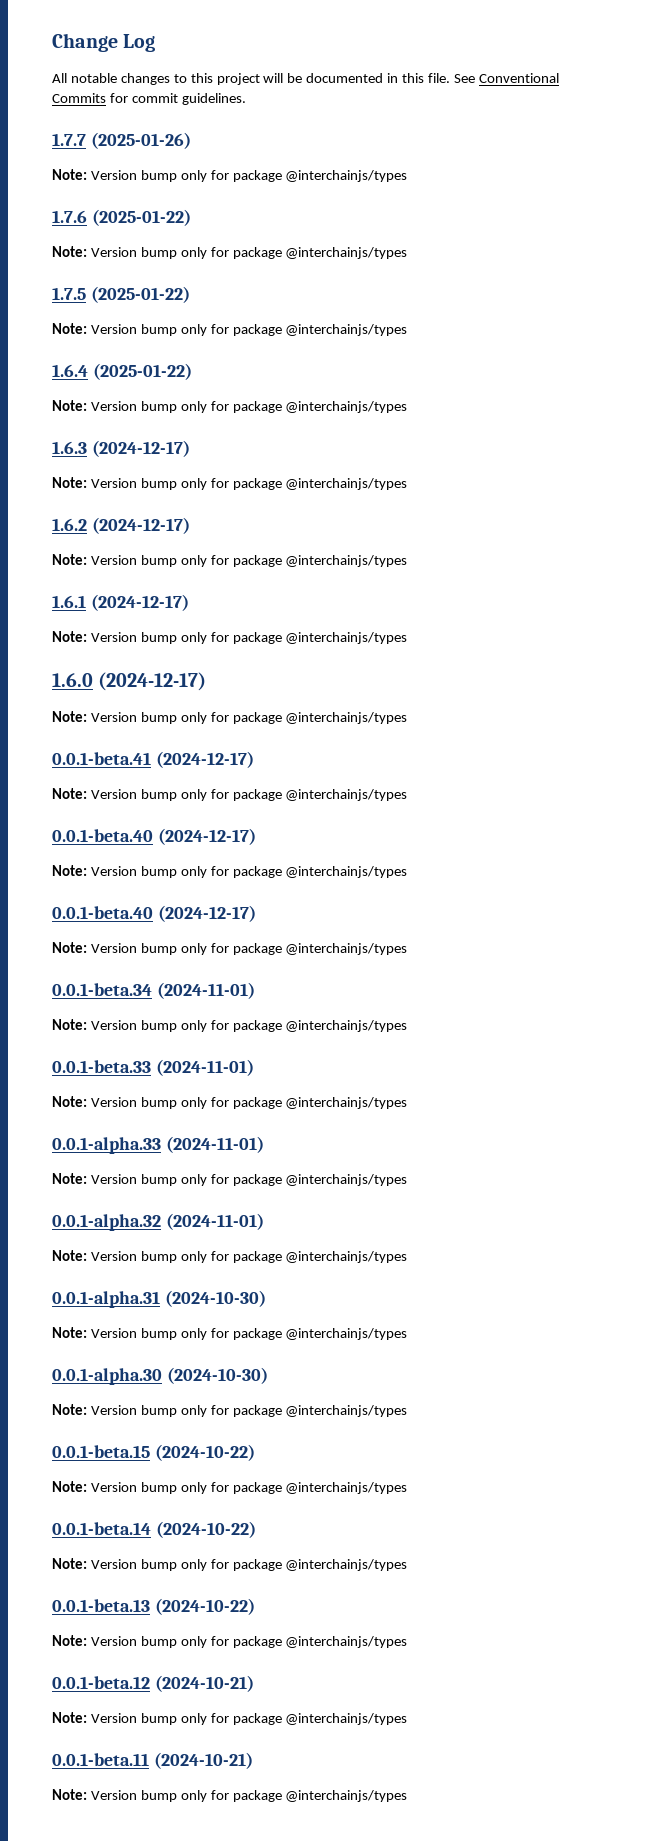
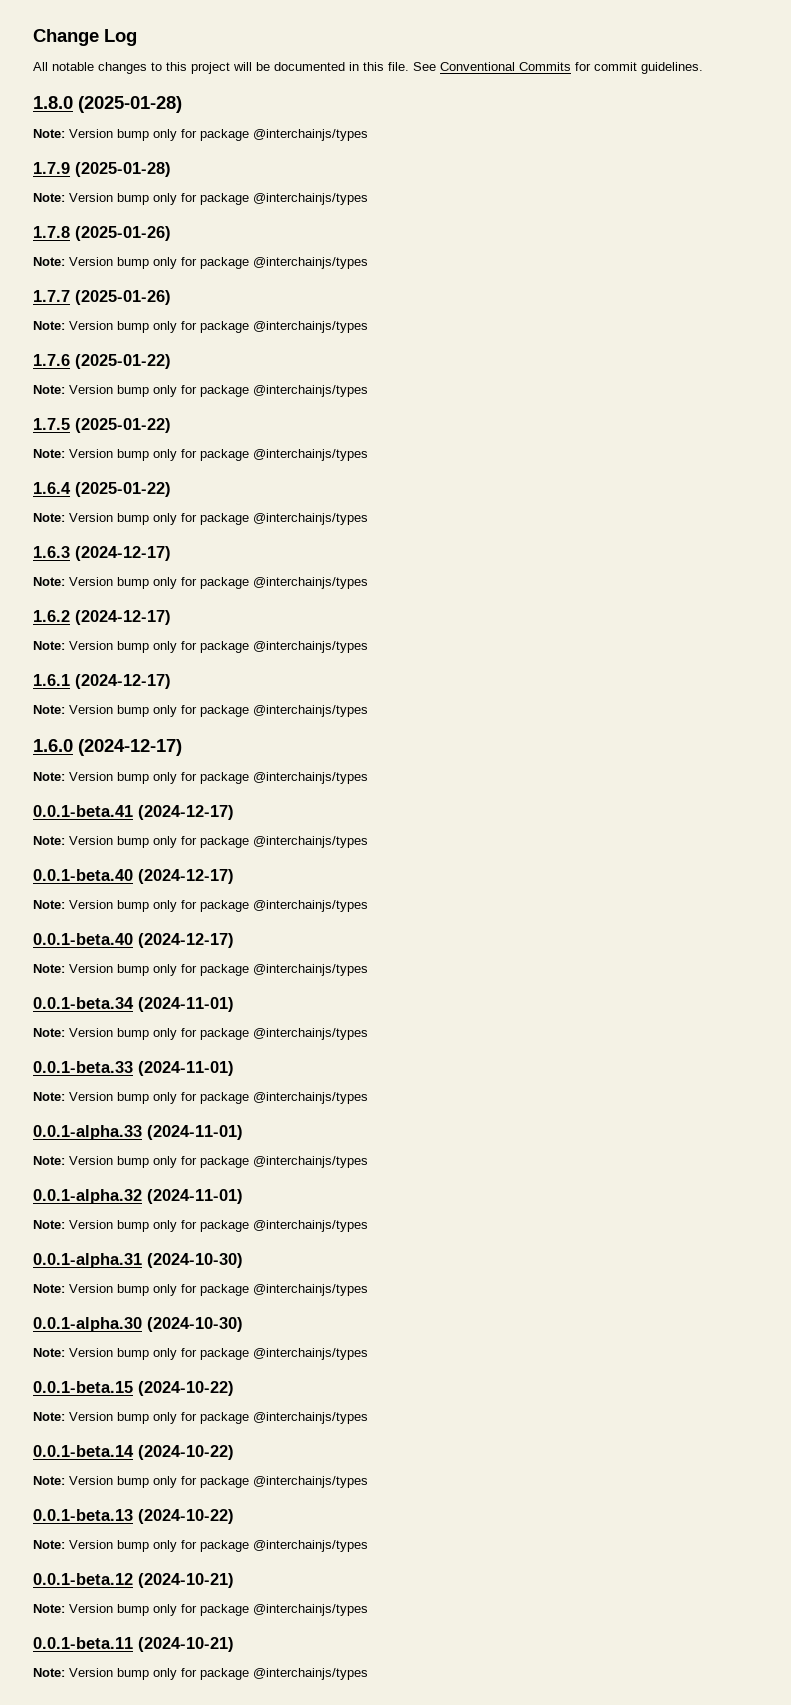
(246, 99) none -> [33,96,182,113] [33,129,368,141] [33,162,171,177] [33,193,368,205] [33,226,171,241] [33,257,368,269] // 1.8.0 (2025-01-28) // Note: Version bump only for package @interchainjs/types // 1.7.9 (2025-01-28) // Note: Version bump only for package @interchainjs/types // 1.7.8 (2025-01-26) // Note: Version bump only for package @interchainjs/types

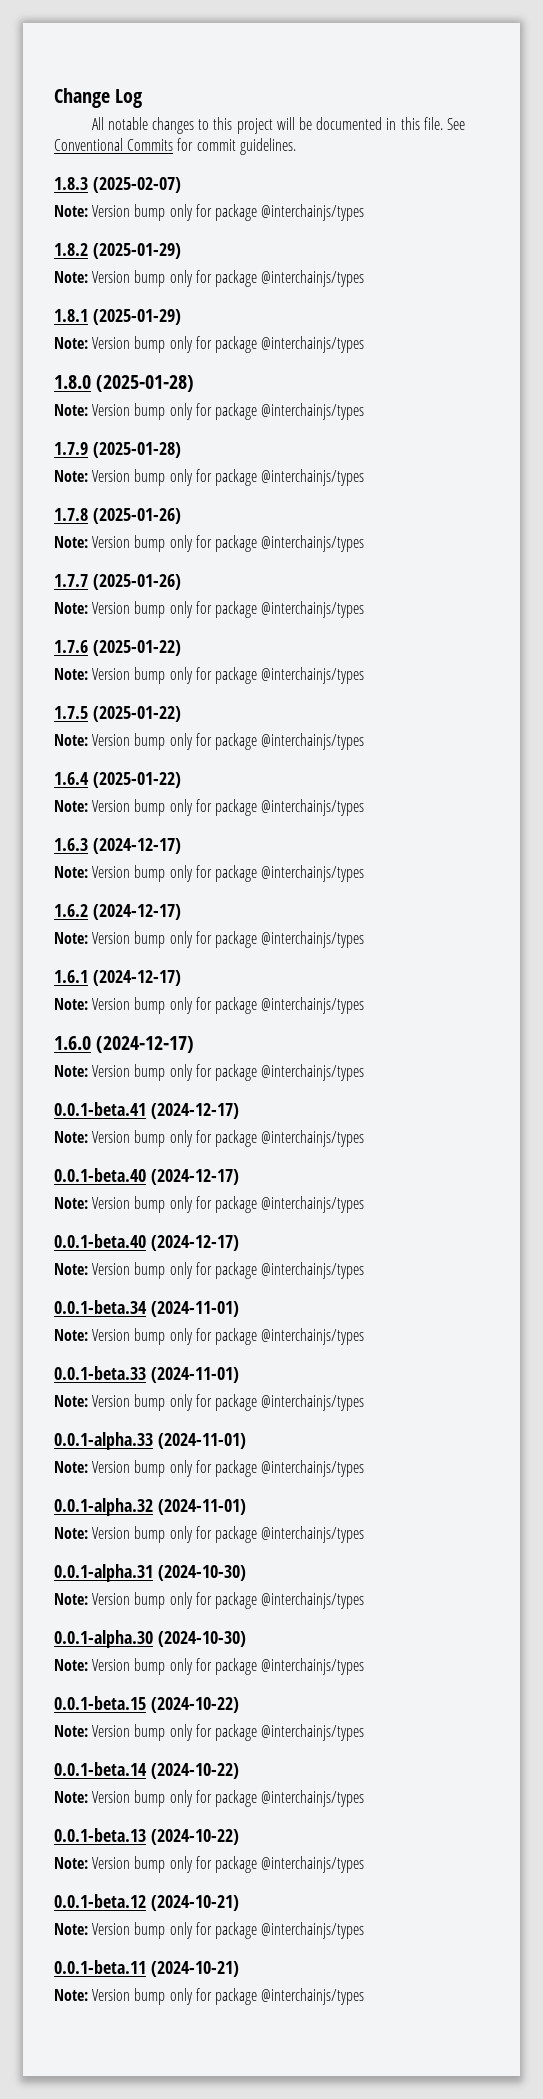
(703, 68) none -> [54,177,181,193] [54,204,365,221] [54,243,181,259] [54,270,365,287] [54,309,181,325] [54,336,365,353] // 1.8.3 (2025-02-07) // Note: Version bump only for package @interchainjs/types // 1.8.2 (2025-01-29) // Note: Version bump only for package @interchainjs/types // 1.8.1 (2025-01-29) // Note: Version bump only for package @interchainjs/types

